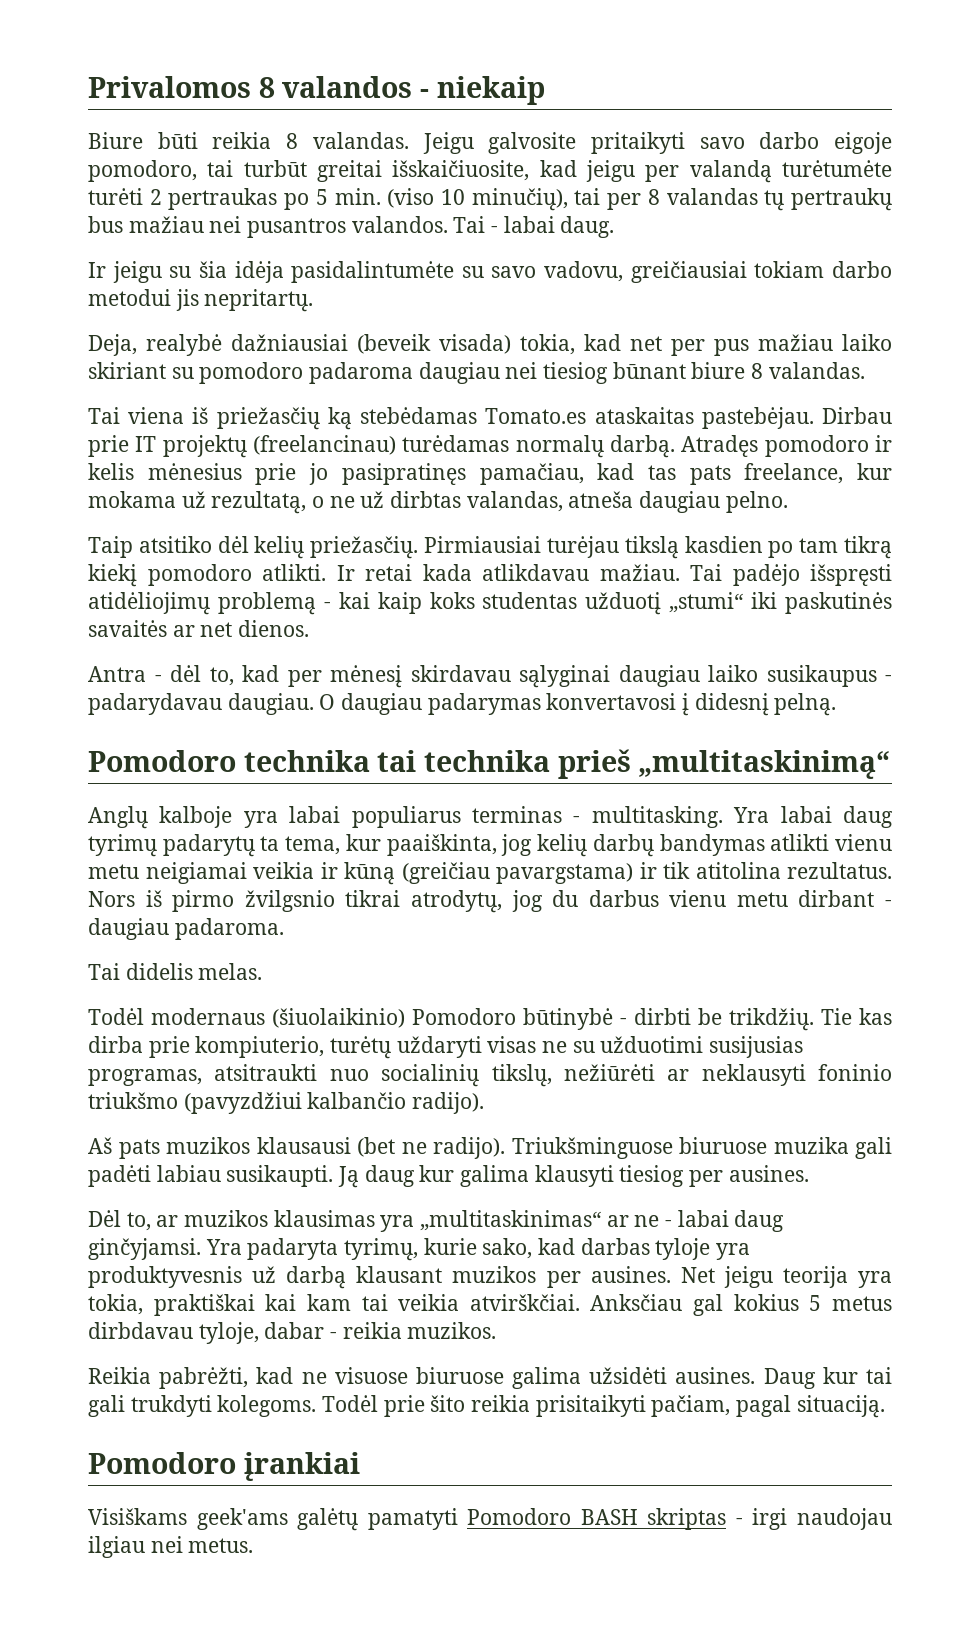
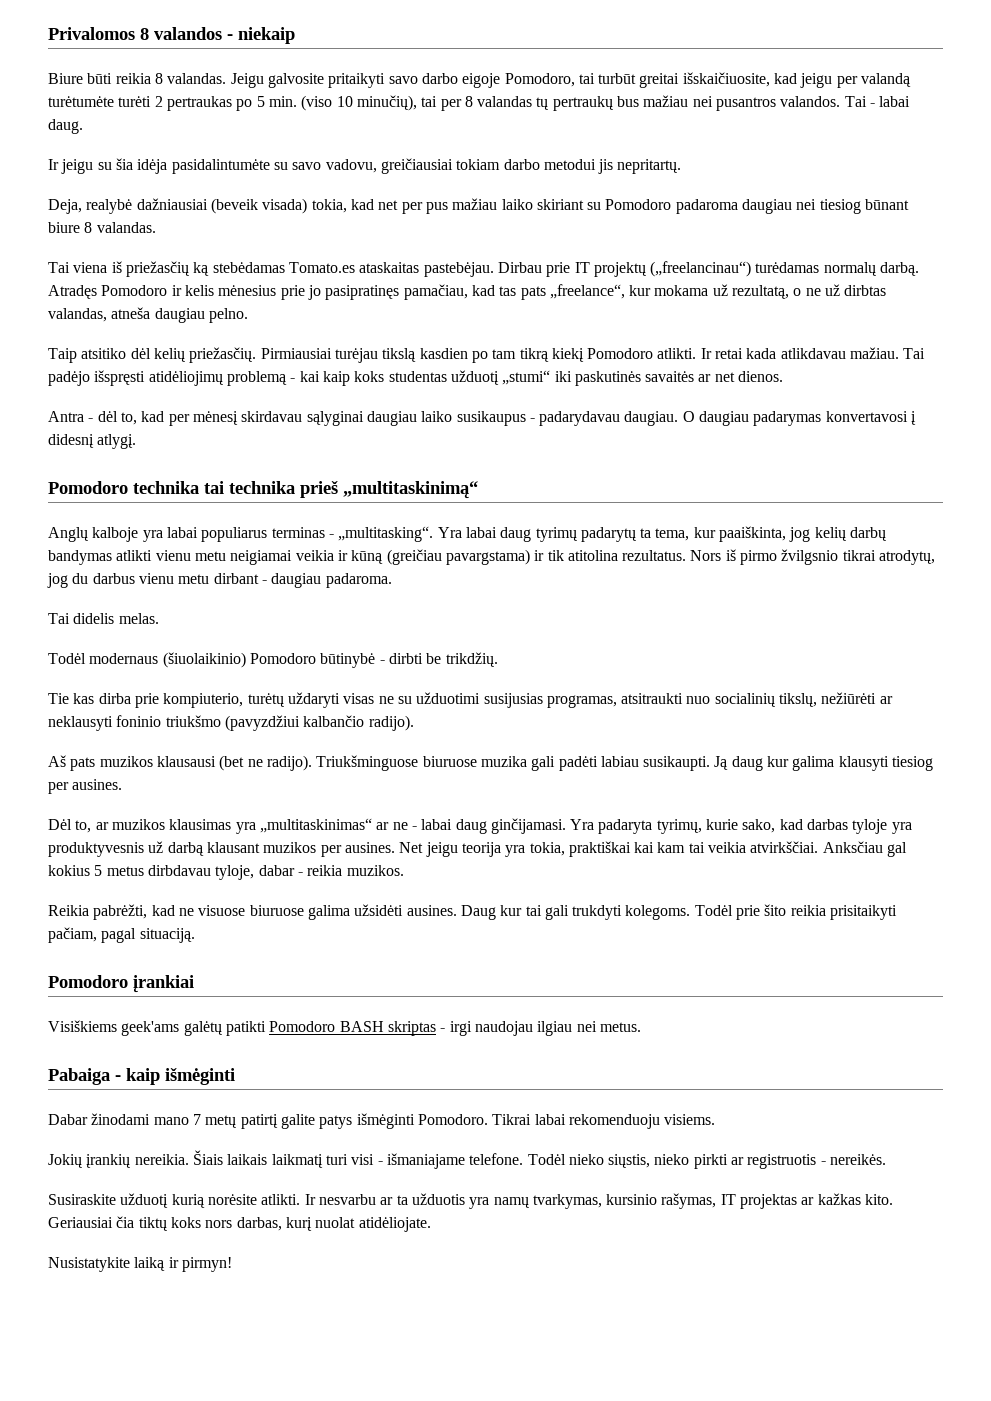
[88,160,197,182] pomodoro, -> [504,73,575,87] Pomodoro,
[199,362,304,384] pomodoro -> [605,199,672,210] Pomodoro
[253,435,396,455] (freelancinau) -> [650,261,752,277] („freelancinau“)
[764,435,869,457] pomodoro -> [101,285,168,296] Pomodoro
[744,463,844,484] freelance, -> [549,284,625,299] „freelance“,
[147,564,252,586] pomodoro -> [587,348,654,359] Pomodoro
[774,693,837,716] pelną. -> [97,434,137,449] atlygį.
[591,806,723,828] multitasking. -> [338,526,434,542] „multitasking“.
(814, 1019) none -> (498, 659) //
[88,1238,201,1260] ginčyjamsi. -> [490,818,566,834] ginčijamasi.
[469,1294,580,1311] atvirškčiai. -> [750,841,819,853] atvirkščiai.
[88,1508,187,1525] Visiškams -> [48,1020,117,1032] Visiškiems
[367,1508,458,1530] pamatyti -> [225,1021,266,1036] patikti
(254, 1545) none -> [48,1068,235,1085] [48,1113,716,1129] [48,1150,887,1169] [48,1193,894,1209] [48,1216,431,1232] [48,1257,232,1272] // Pabaiga - kaip išmėginti // Dabar žinodami mano 7 metų patirtį galite patys išmėginti Pomodoro. Tikrai labai rekomenduoju visiems. // Jokių įrankių nereikia. Šiais laikais laikmatį turi visi - išmaniajame telefone. Todėl nieko siųstis, nieko pirkti ar registruotis - nereikės. // Susiraskite užduotį kurią norėsite atlikti. Ir nesvarbu ar ta užduotis yra namų tvarkymas, kursinio rašymas, IT projektas ar kažkas kito. Geriausiai čia tiktų koks nors darbas, kurį nuolat atidėliojate. // Nusistatykite laiką ir pirmyn!

